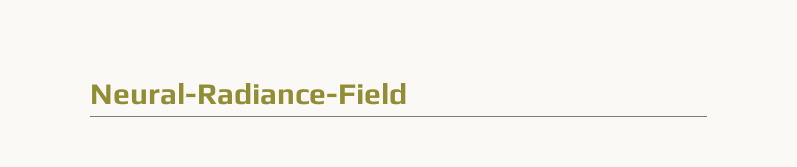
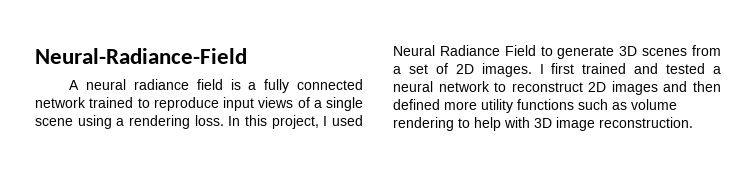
(407, 94) none -> [69,79,363,93] [35,97,363,111] [35,115,363,129] [393,45,721,59] [393,63,721,77] [393,81,721,95] [393,99,677,113] [393,117,693,131] // A neural radiance field is a fully connected network trained to reproduce input views of a single scene using a rendering loss. In this project, I used Neural Radiance Field to generate 3D scenes from a set of 2D images. I first trained and tested a neural network to reconstruct 2D images and then defined more utility functions such as volume rendering to help with 3D image reconstruction.

